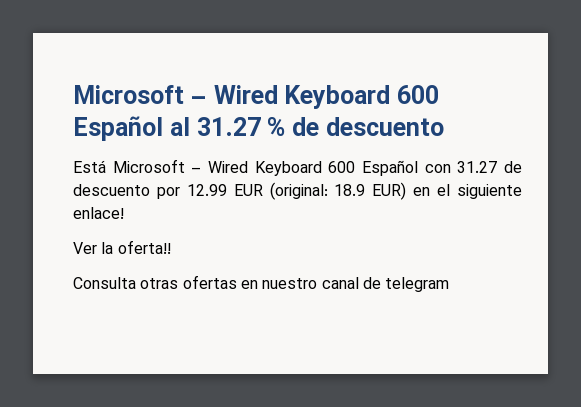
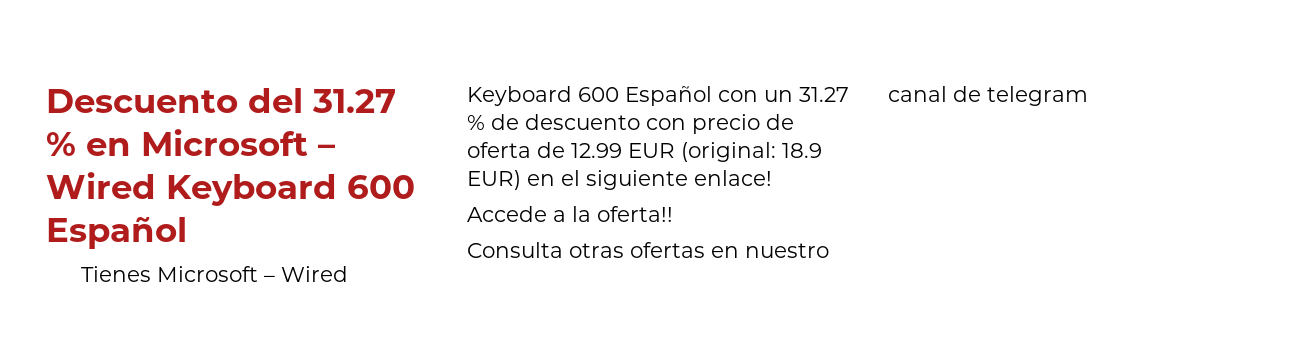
[73,85,439,109] [73,116,444,141] [73,160,106,173] Microsoft – Wired Keyboard 600 Español al 31.27 % de descuento // Está -> [46,88,396,113] [46,129,335,156] [46,172,415,206] [46,216,187,249] [81,266,152,282] Descuento del 31.27 % en Microsoft – Wired Keyboard 600 Español // Tienes
[457,161,522,173] [73,184,180,199] 31.27 de descuento por -> [764,87,849,102] [467,114,794,134] [467,142,565,158] un 31.27 % de descuento con precio de oferta de
[73,242,97,254] Ver -> [467,206,566,222] Accede a

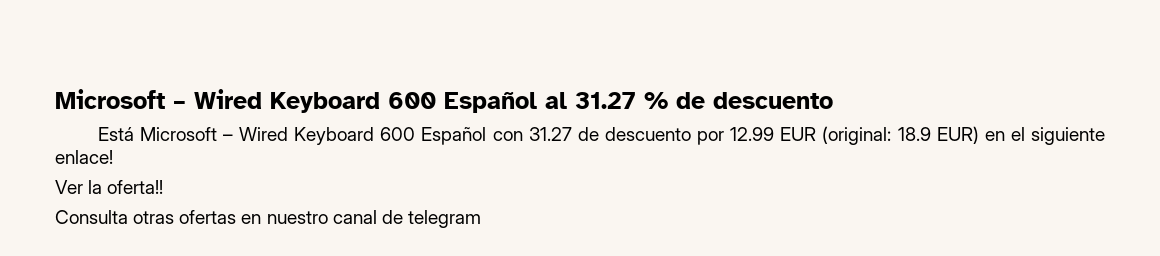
[46,88,396,113] [46,129,335,156] [46,172,415,206] [46,216,187,249] [81,266,152,282] Descuento del 31.27 % en Microsoft – Wired Keyboard 600 Español // Tienes -> [55,89,833,113] [97,127,134,141] Microsoft – Wired Keyboard 600 Español al 31.27 % de descuento // Está
[764,87,849,102] [467,114,794,134] [467,142,565,158] un 31.27 % de descuento con precio de oferta de -> [528,127,725,145] 31.27 de descuento por
[467,206,566,222] Accede a -> [55,180,83,194] Ver

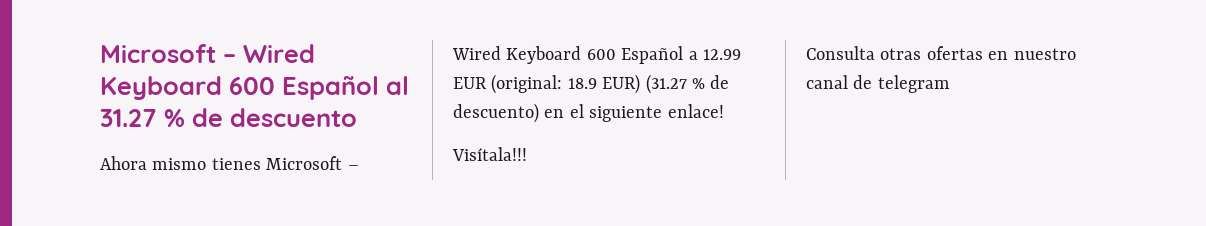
[97,127,725,145] Está Microsoft – Wired Keyboard 600 Español con 31.27 de descuento por -> [100,156,359,170] [452,46,698,64] Ahora mismo tienes Microsoft – Wired Keyboard 600 Español a
(979, 135) none -> [645,74,730,94] [453,103,539,123] (31.27 % de descuento)
[55,180,164,194] Ver la oferta!! -> [452,147,527,161] Visítala!!!

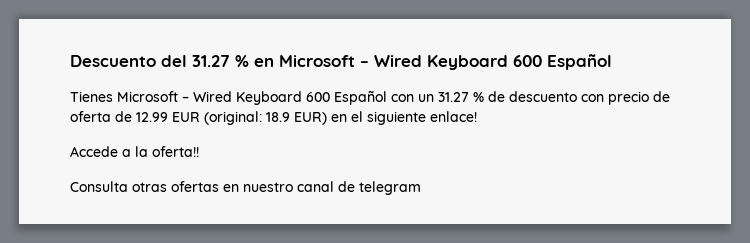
[100,44,315,63] [100,76,409,100] [100,108,357,127] [100,156,359,170] [452,46,698,64] Microsoft – Wired Keyboard 600 Español al 31.27 % de descuento // Ahora mismo tienes Microsoft – Wired Keyboard 600 Español a -> [70,54,612,70] [70,90,670,105] [70,111,132,122] Descuento del 31.27 % en Microsoft – Wired Keyboard 600 Español // Tienes Microsoft – Wired Keyboard 600 Español con un 31.27 % de descuento con precio de oferta de
[645,74,730,94] [453,103,539,123] (31.27 % de descuento) -> (327, 118) none
[452,147,527,161] Visítala!!! -> [70,146,199,157] Accede a la oferta!!

